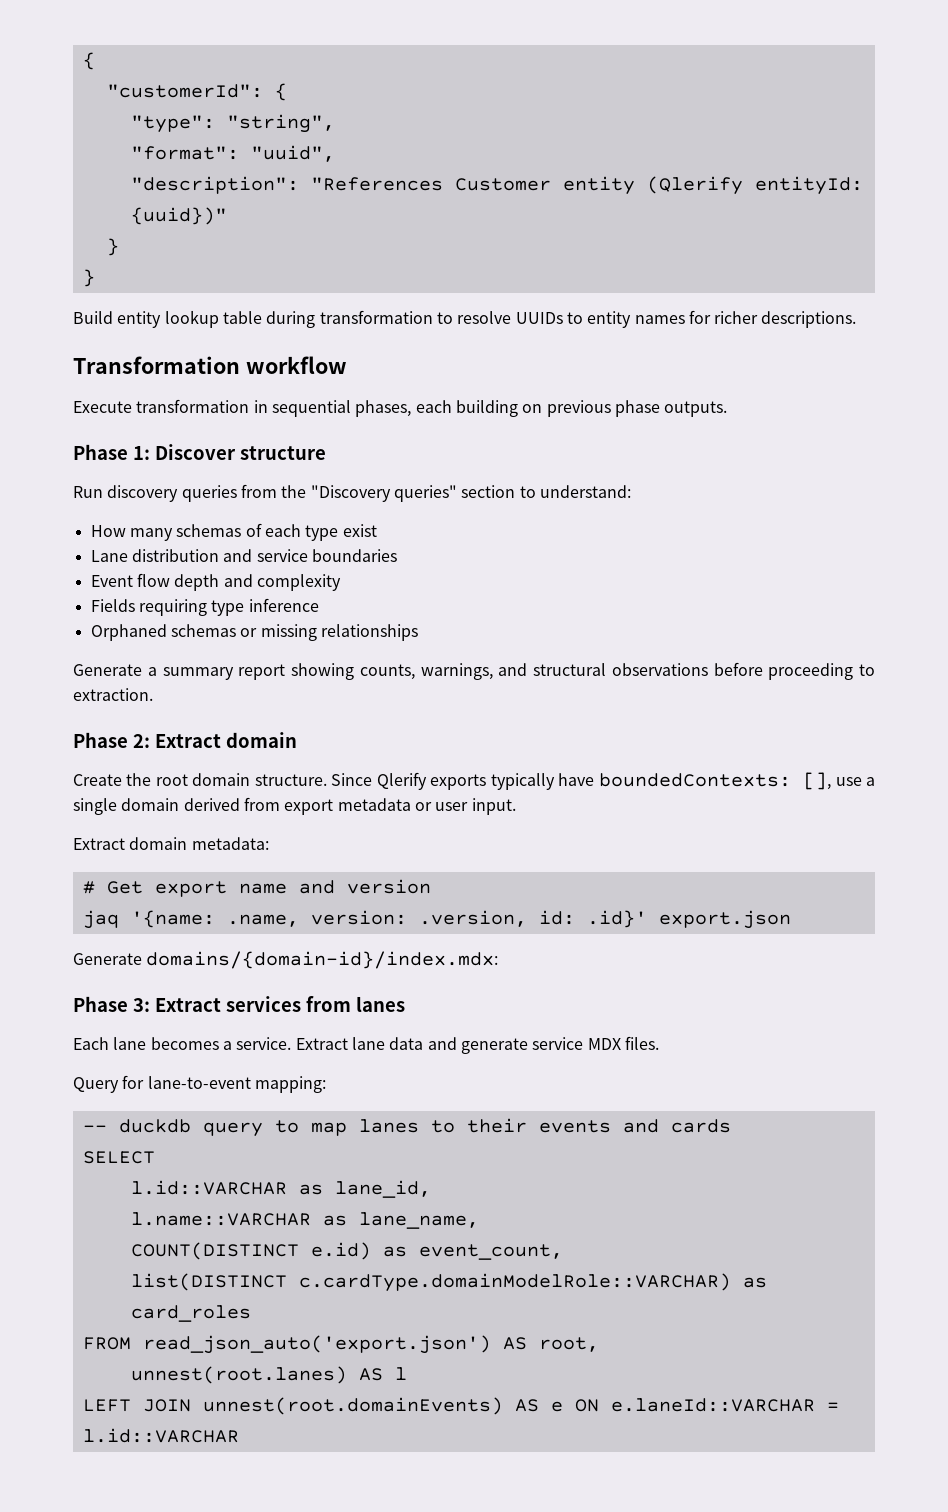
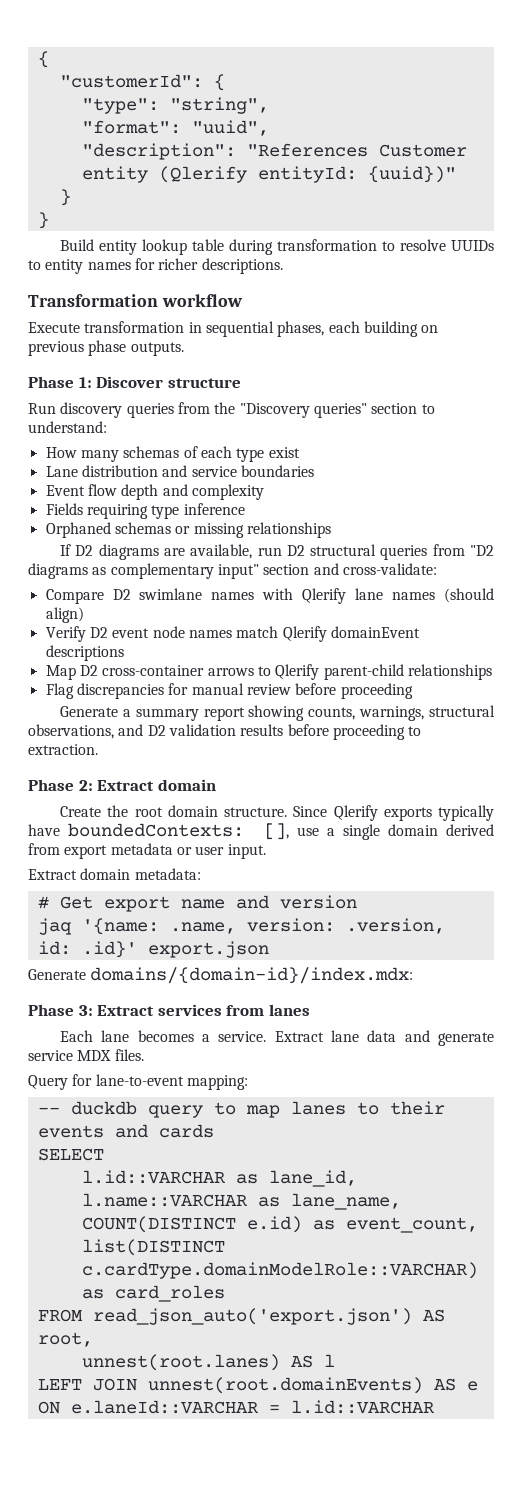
(418, 632) none -> [60,544,495,560] [28,563,437,579] [45,588,495,604] [45,607,84,623] [45,626,420,642] [45,645,124,661] [45,664,492,680] [45,683,413,699] // If D2 diagrams are available, run D2 structural queries from "D2 diagrams as complementary input" section and cross-validate: // Compare D2 swimlane names with Qlerify lane names (should align) // Verify D2 event node names match Qlerify domainEvent descriptions // Map D2 cross-container arrows to Qlerify parent-child relationships // Flag discrepancies for manual review before proceeding
[498,663,708,676] and structural observations -> [428,705,495,717] [28,724,284,739] structural observations, and D2 validation results

